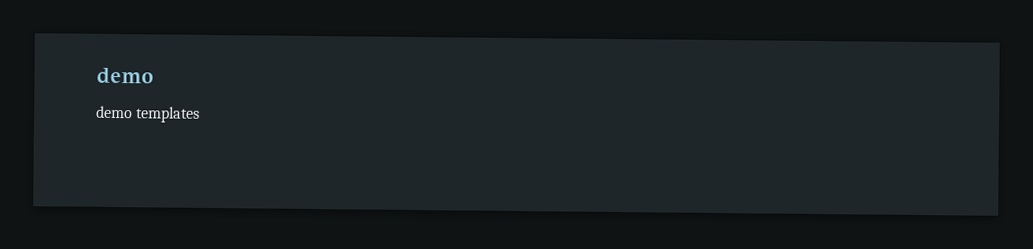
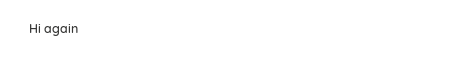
[96,67,154,85] [96,105,201,123] demo // demo templates -> [29,24,79,36] Hi again

